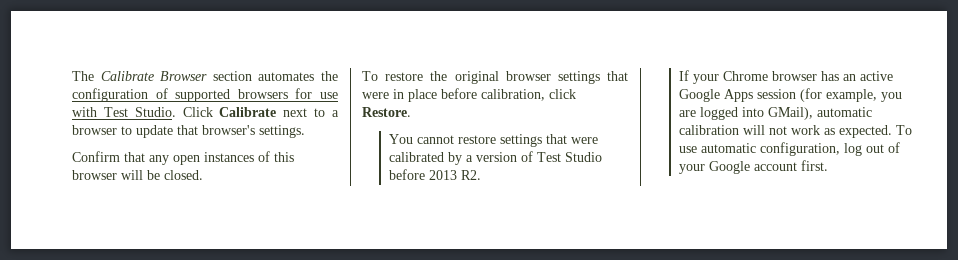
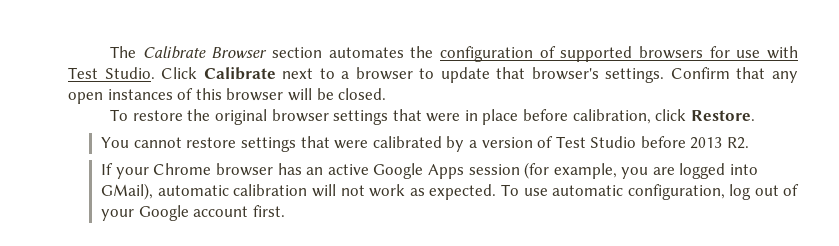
(305, 131) // -> (665, 75) none

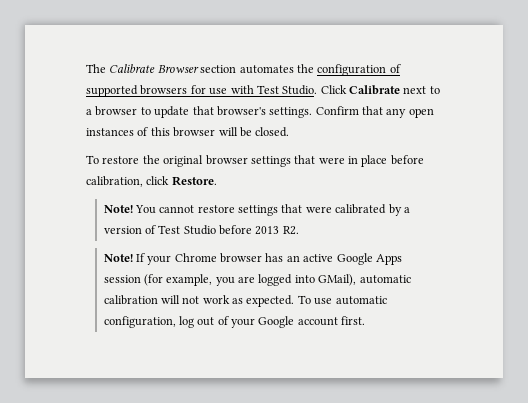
(755, 115) none -> [103,205,133,213] Note!
(750, 143) none -> [103,254,133,262] Note!

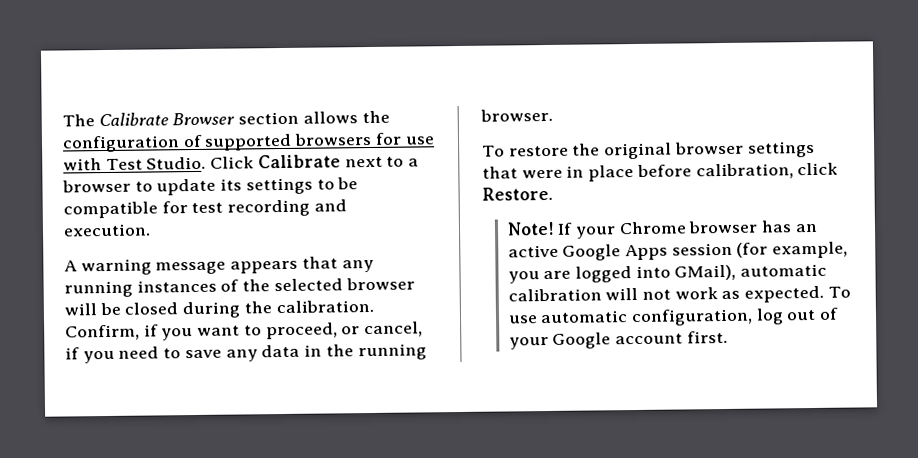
[239,65,294,74] automates -> [302,111,358,124] allows
[192,106,359,118] that browser's settings. Confirm -> [220,177,359,195] [63,199,347,219] [63,223,151,237] [64,258,299,276] its settings to be compatible for test recording and execution. // A warning message appears
[408,108,434,118] open -> [64,280,133,298] running
[150,127,170,136] this -> [242,278,343,292] the selected
[255,127,290,137] closed. -> [124,299,374,319] [65,321,424,341] [65,343,427,364] [480,108,553,122] closed during the calibration. Confirm, if you want to proceed, or cancel, if you need to save any data in the running browser.
[103,204,410,216] [103,225,299,235] // Note! You cannot restore settings that were calibrated by a version of Test Studio before 2013 R2. -> (553, 193) none

